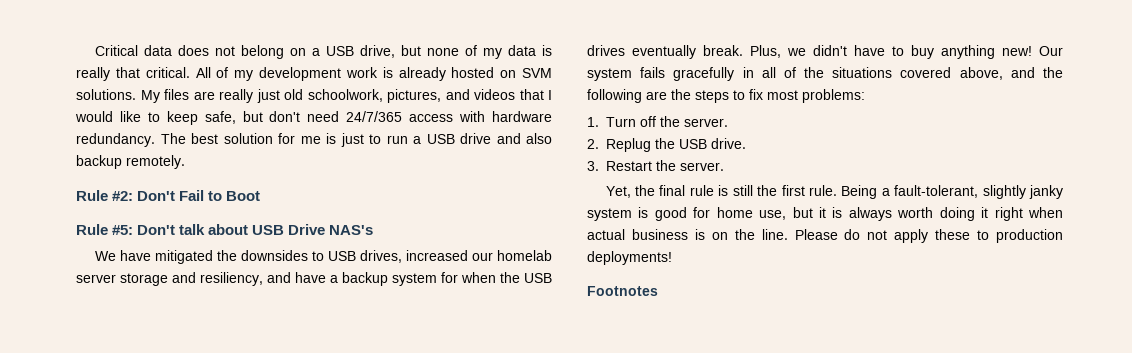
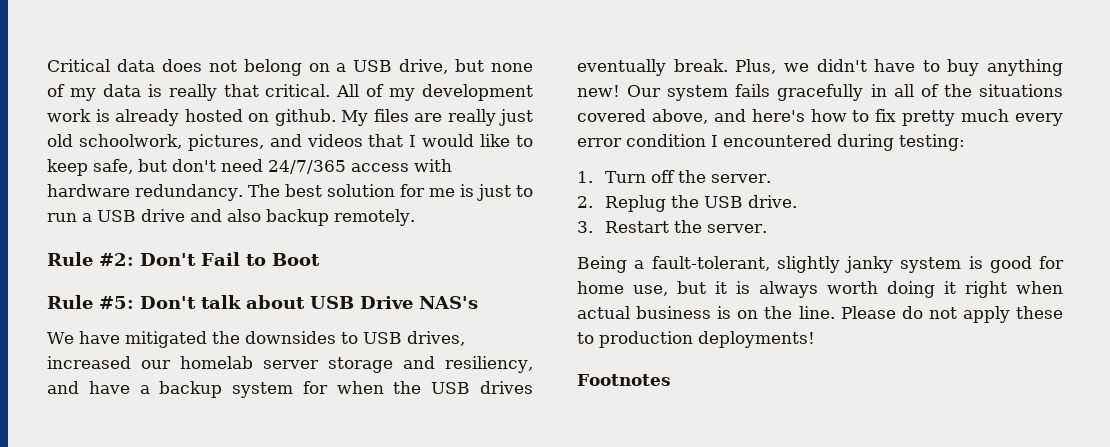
[521,68,552,78] [76,89,136,100] SVM solutions. -> [274,109,336,126] github.
[1043,67,1063,78] [587,89,865,103] the following are the steps to fix most problems: -> [751,109,1063,126] [577,134,965,151] here's how to fix pretty much every error condition I encountered during testing:
[605,185,837,198] Yet, the final rule is still the first rule. -> (768, 228) none

